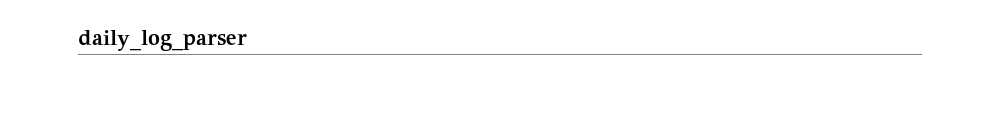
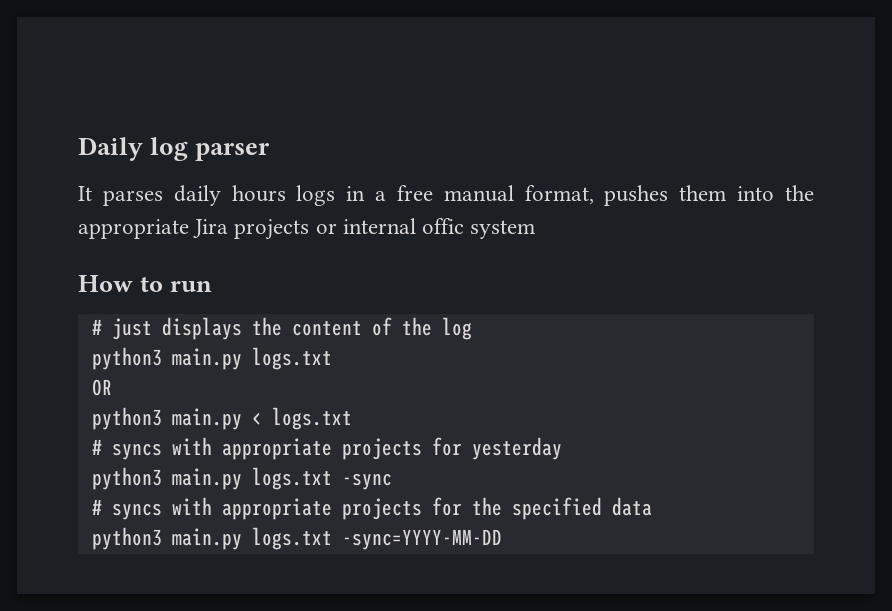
[78,30,247,51] daily_log_parser -> [78,137,271,161] [78,185,814,206] [78,218,536,240] [78,275,212,292] [91,317,472,340] [91,347,332,370] [91,379,112,396] [91,407,352,430] [91,437,562,460] [91,467,392,490] [91,497,652,520] [91,527,502,550] Daily log parser // It parses daily hours logs in a free manual format, pushes them into the appropriate Jira projects or internal offic system // How to run // # just displays the content of the log // python3 main.py logs.txt // OR // python3 main.py < logs.txt // # syncs with appropriate projects for yesterday // python3 main.py logs.txt -sync // # syncs with appropriate projects for the specified data // python3 main.py logs.txt -sync=YYYY-MM-DD

